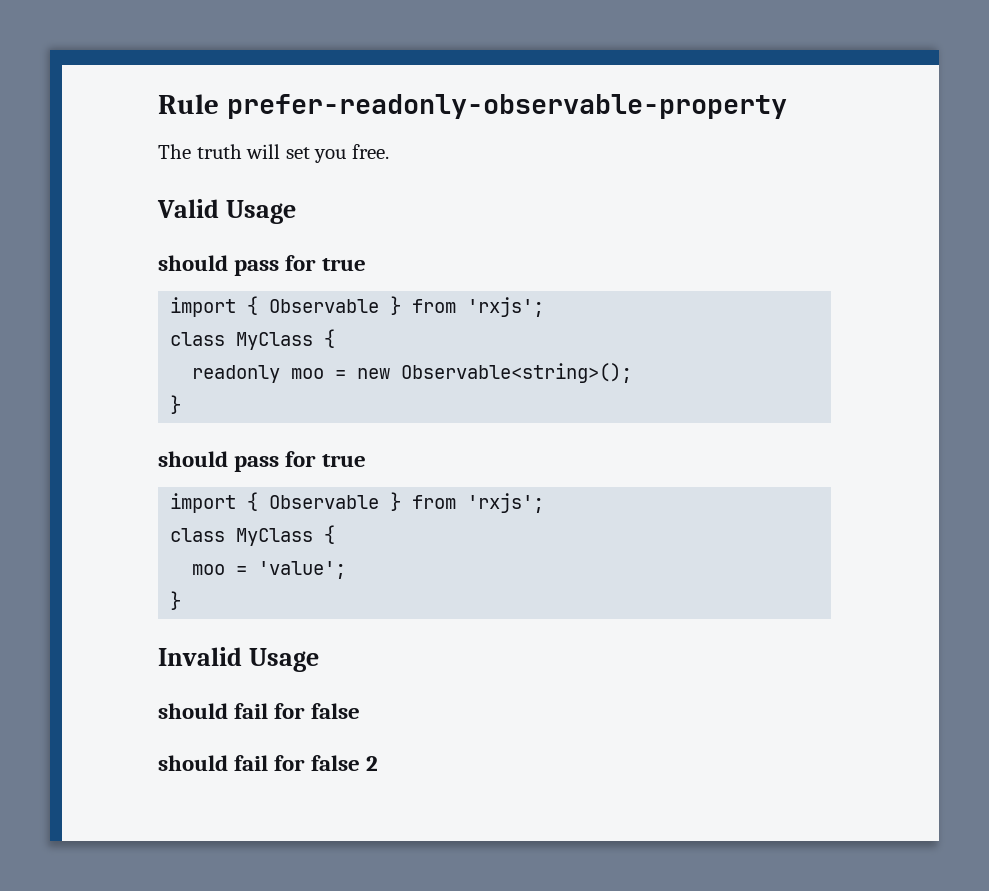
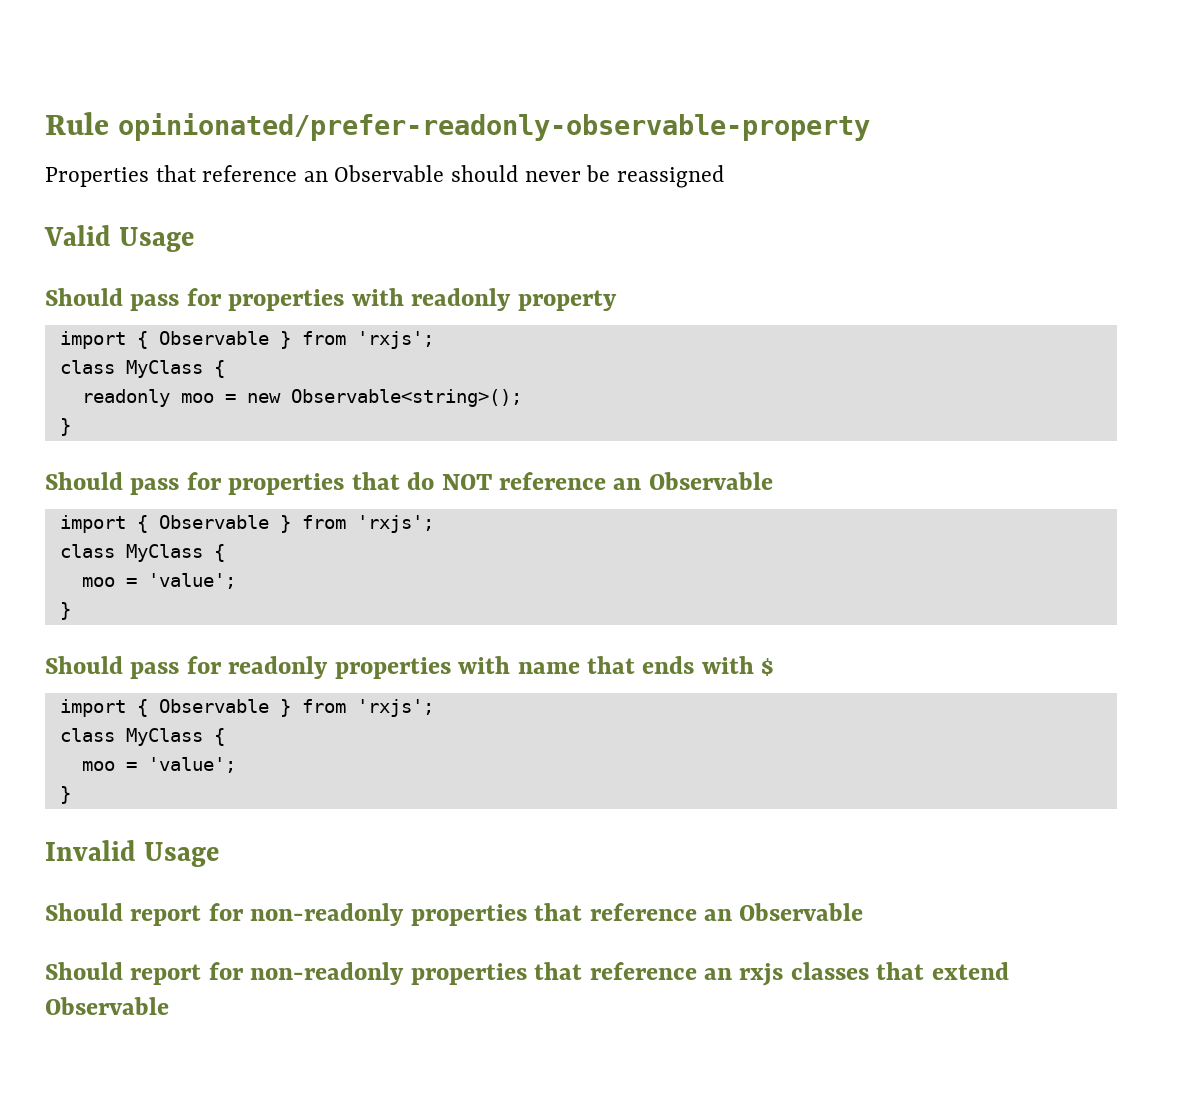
[226,94,787,119] [158,144,389,163] prefer-readonly-observable-property // The truth will set you free. -> [118,113,871,141] [45,165,724,188] opinionated/prefer-readonly-observable-property // Properties that reference an Observable should never be reassigned
[158,255,366,276] should pass for true -> [45,288,617,311] Should pass for properties with readonly property
[158,451,366,472] should pass for true -> [45,472,773,495] [59,515,434,533] [59,544,225,562] [81,573,236,589] [59,602,71,620] [45,656,775,679] Should pass for properties that do NOT reference an Observable // import { Observable } from 'rxjs'; // class MyClass { // moo = 'value'; // } // Should pass for readonly properties with name that ends with $
[158,703,360,719] [158,755,378,771] should fail for false // should fail for false 2 -> [45,903,864,926] [45,962,1009,986] [45,997,169,1015] Should report for non-readonly properties that reference an Observable // Should report for non-readonly properties that reference an rxjs classes that extend Observable

